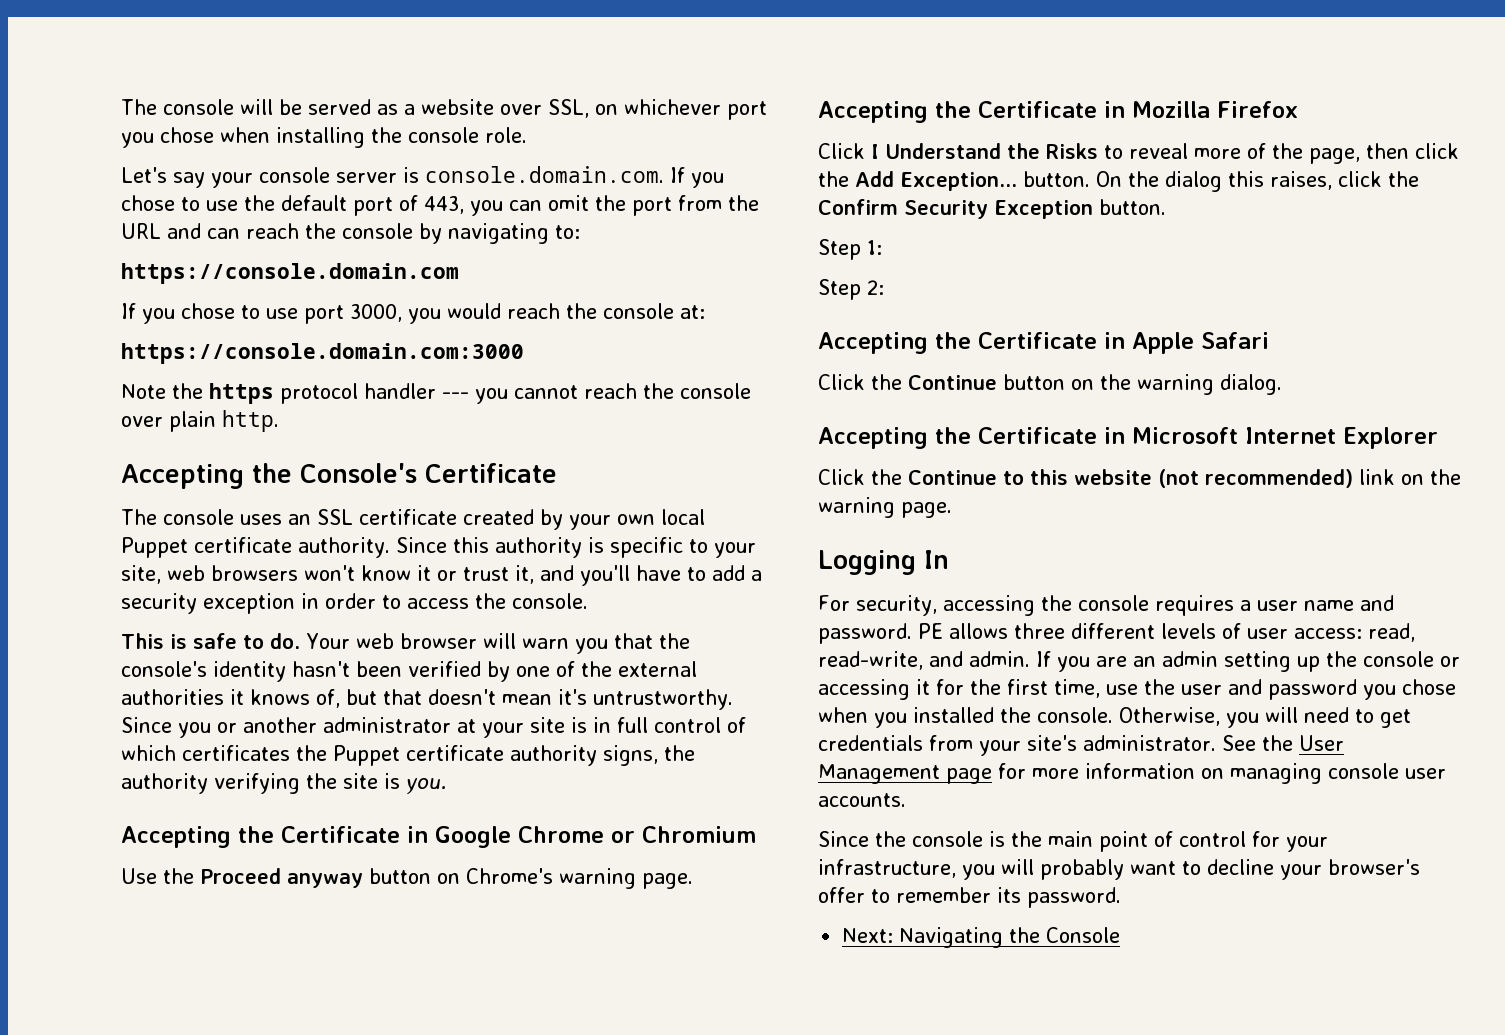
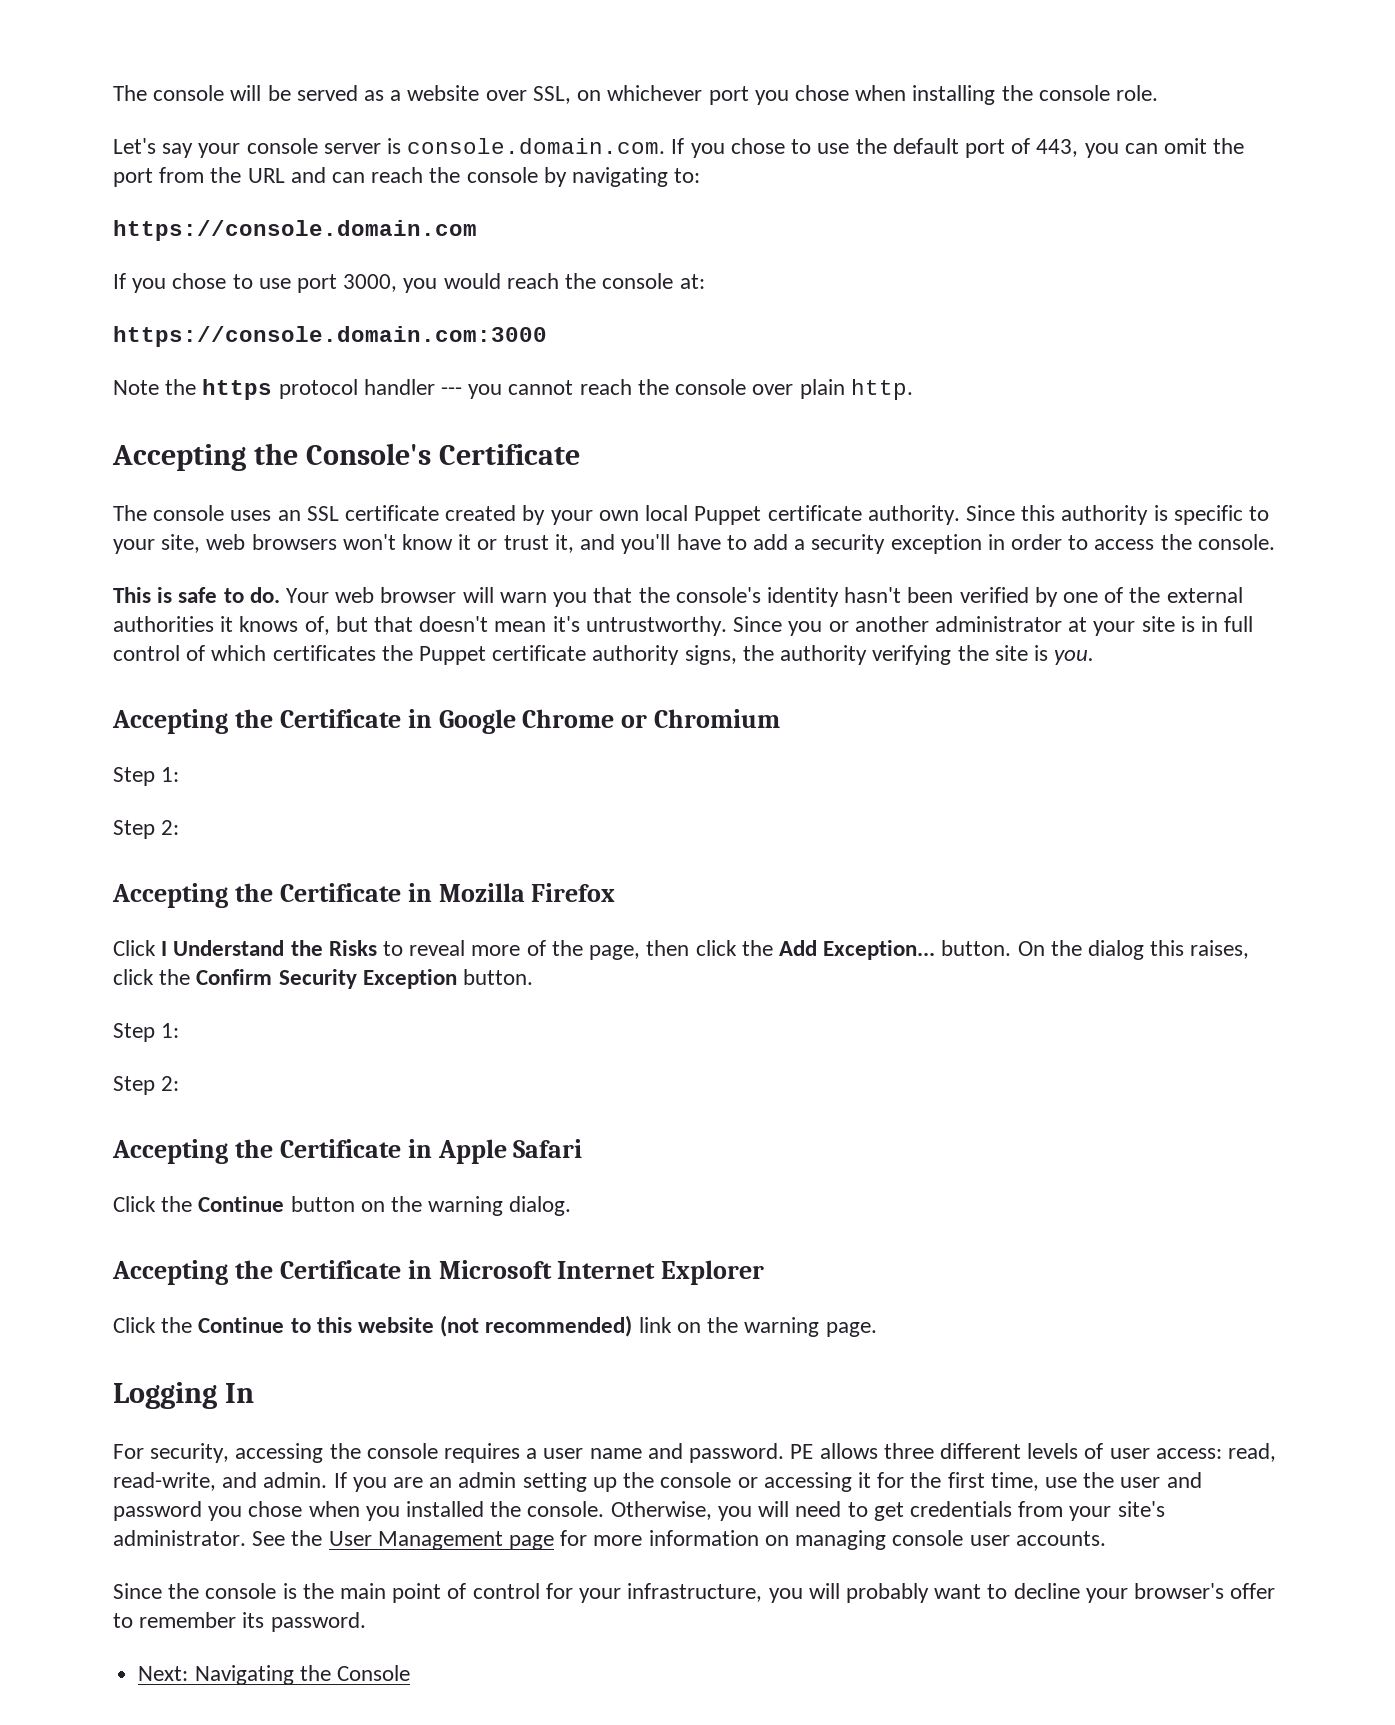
[121,868,693,889] Use the Proceed anyway button on Chrome's warning page. -> [113,767,180,786] [113,820,180,839] Step 1: // Step 2:

